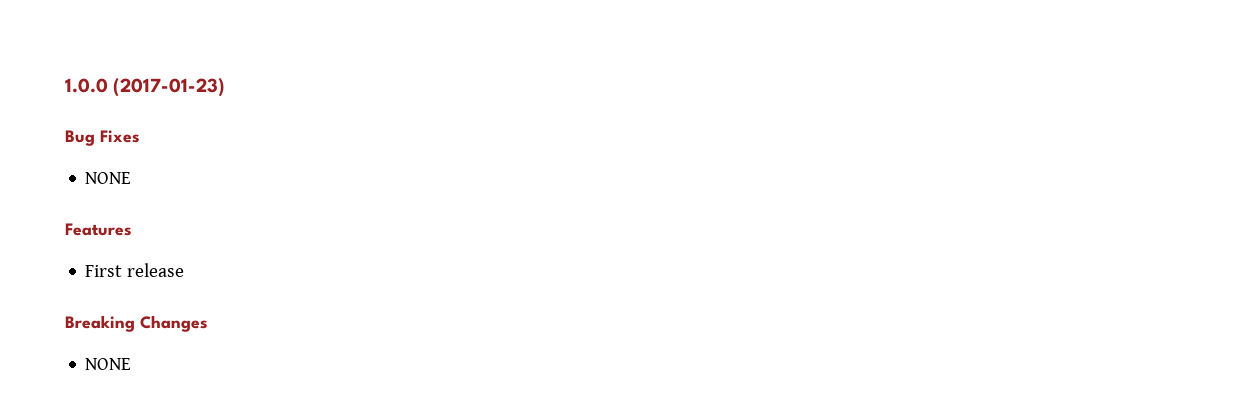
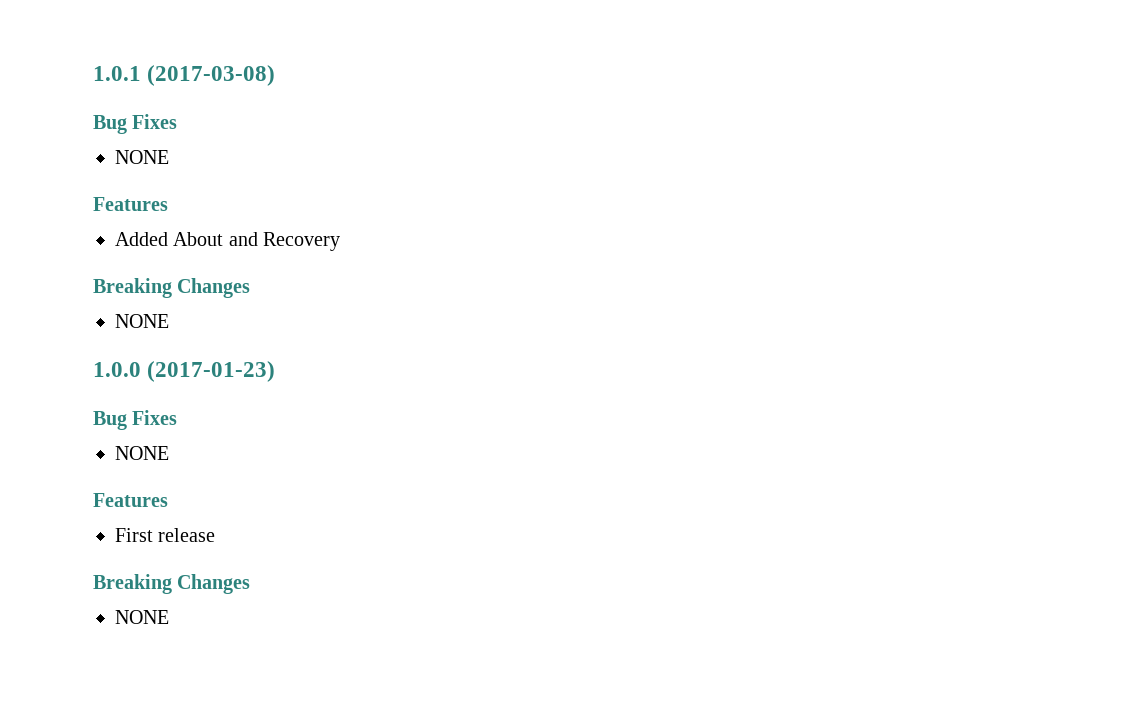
(65, 85) none -> [93,65,276,86] [93,114,178,134] [115,150,169,164] [93,197,168,211] [115,232,341,251] [93,278,251,298] [115,314,169,328] 1.0.1 (2017-03-08) // Bug Fixes // NONE // Features // Added About and Recovery // Breaking Changes // NONE //

